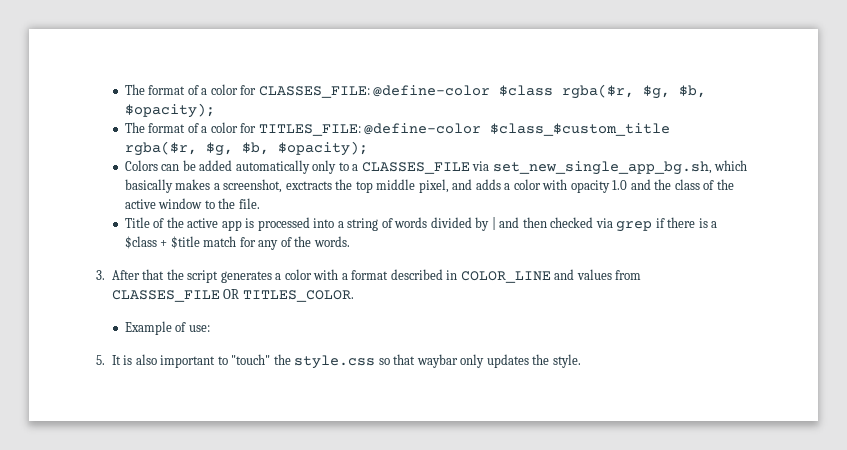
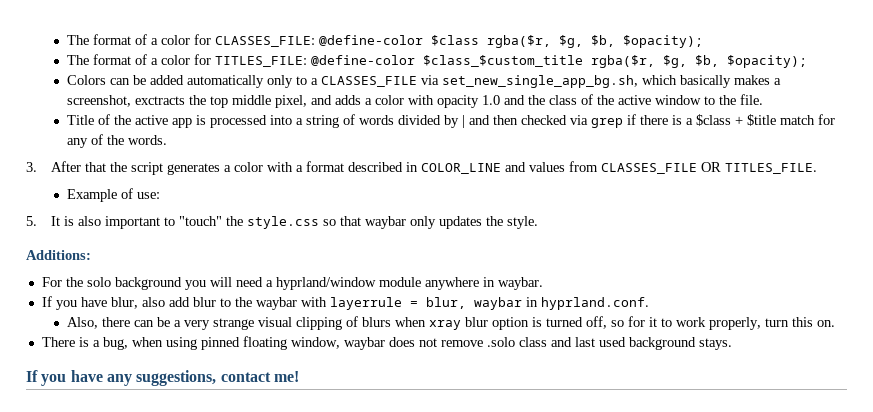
[242,290,354,302] TITLES_COLOR. -> [724,163,817,174] TITLES_FILE.
(581, 361) none -> [26,250,91,260] [41,277,543,290] [41,296,649,310] [66,316,835,330] [41,336,732,350] [26,370,299,386] // Additions: // For the solo background you will need a hyprland/window module anywhere in waybar. // If you have blur, also add blur to the waybar with layerrule = blur, waybar in hyprland.conf. // Also, there can be a very strange visual clipping of blurs when xray blur option is turned off, so for it to work properly, turn this on. // There is a bug, when using pinned floating window, waybar does not remove .solo class and last used background stays. // If you have any suggestions, contact me!

